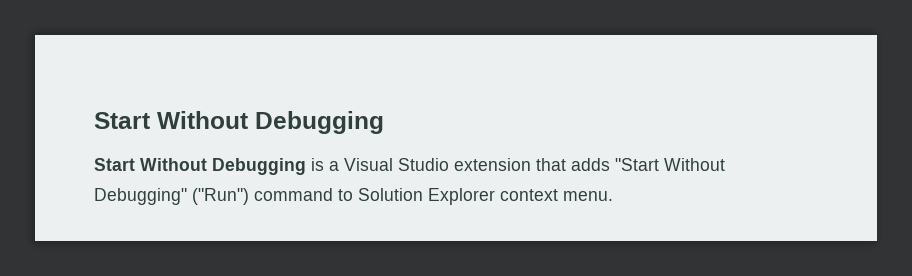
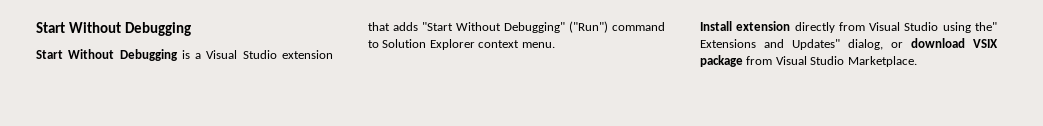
(613, 196) none -> [700,21,997,33] [700,38,998,50] [700,55,917,67] // Install extension directly from Visual Studio using the" Extensions and Updates" dialog, or download VSIX package from Visual Studio Marketplace.

